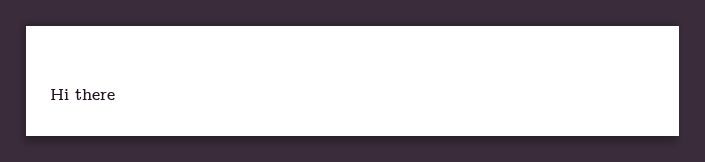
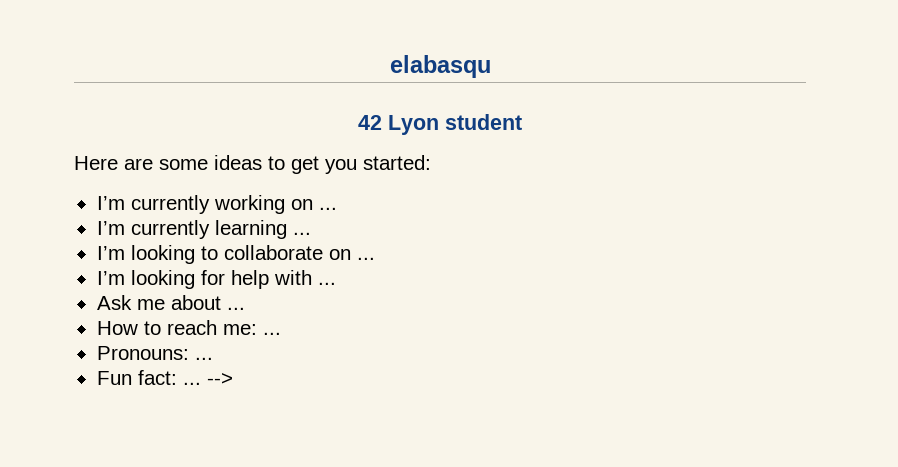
[50,89,115,100] Hi there -> [389,55,491,78] [358,114,522,135] [74,155,431,174] [96,195,337,214] [96,220,311,239] [96,245,375,264] [96,270,336,289] [96,295,245,310] [96,320,281,335] [96,346,213,360] [96,370,233,385] elabasqu // 42 Lyon student // Here are some ideas to get you started: // I’m currently working on ... // I’m currently learning ... // I’m looking to collaborate on ... // I’m looking for help with ... // Ask me about ... // How to reach me: ... // Pronouns: ... // Fun fact: ... -->

